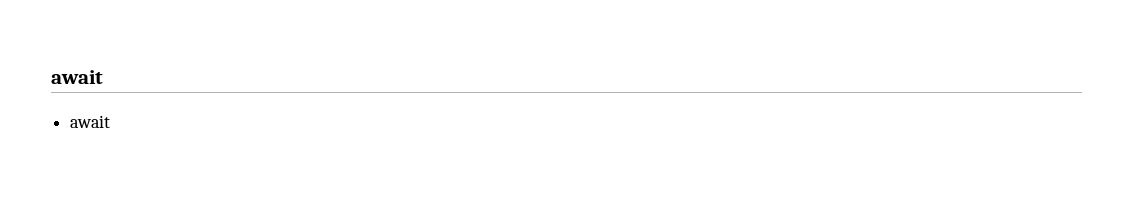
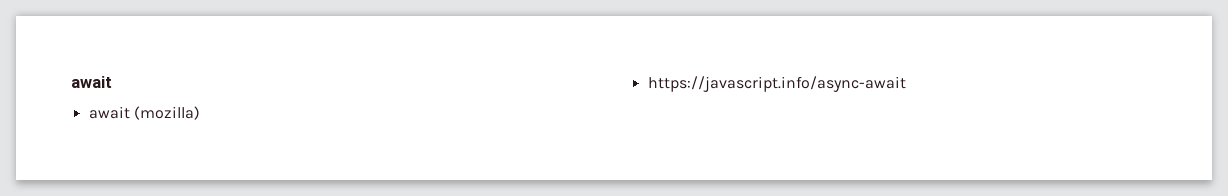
(111, 121) none -> [133,106,200,120] [647,76,906,92] (mozilla) // https://javascript.info/async-await

